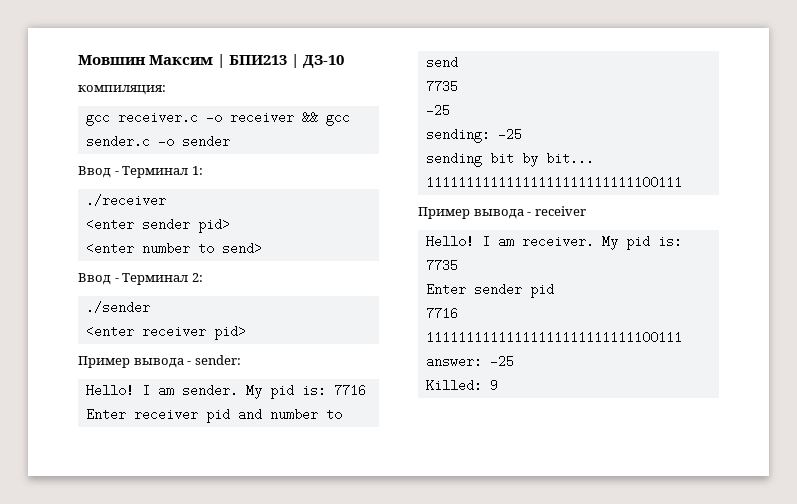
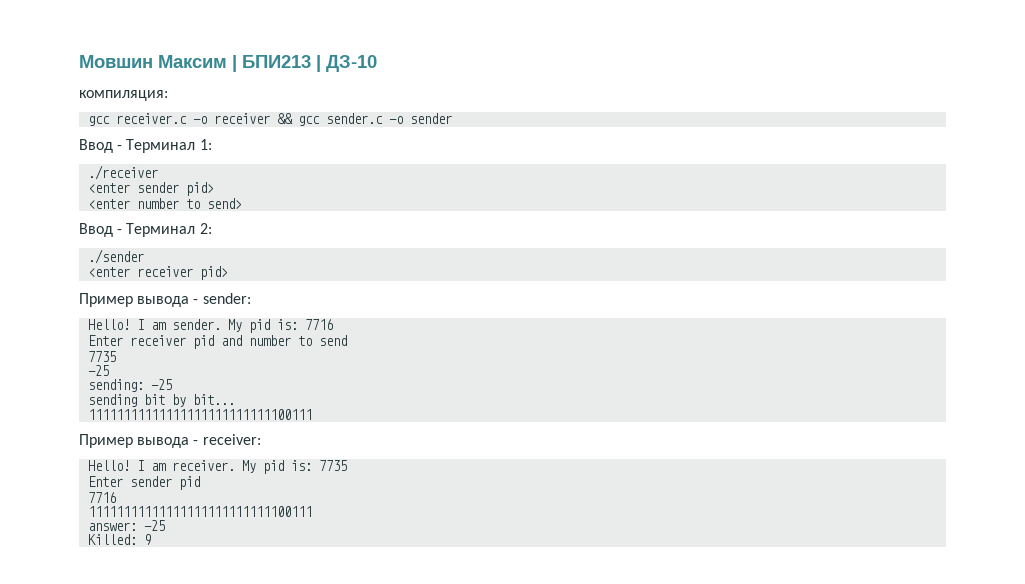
[534,206,586,216] receiver -> [202,434,261,445] receiver:

